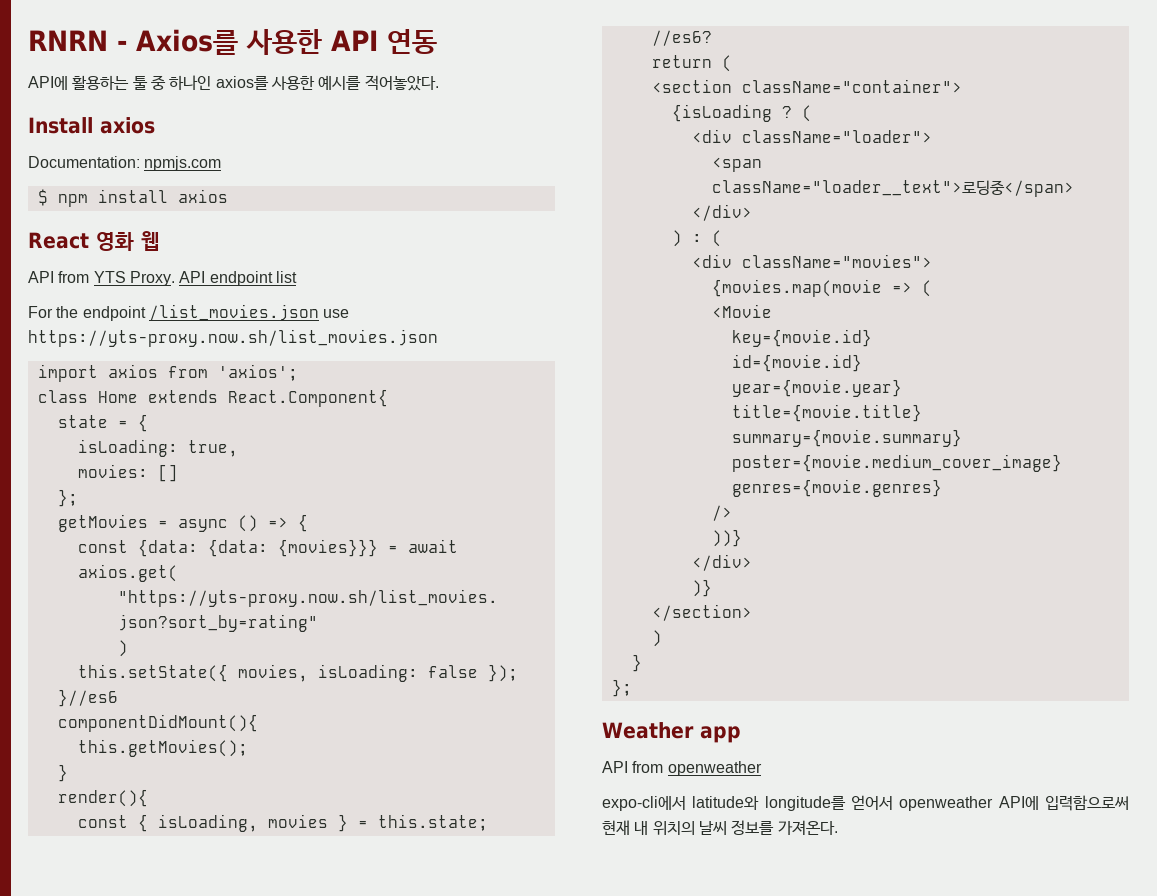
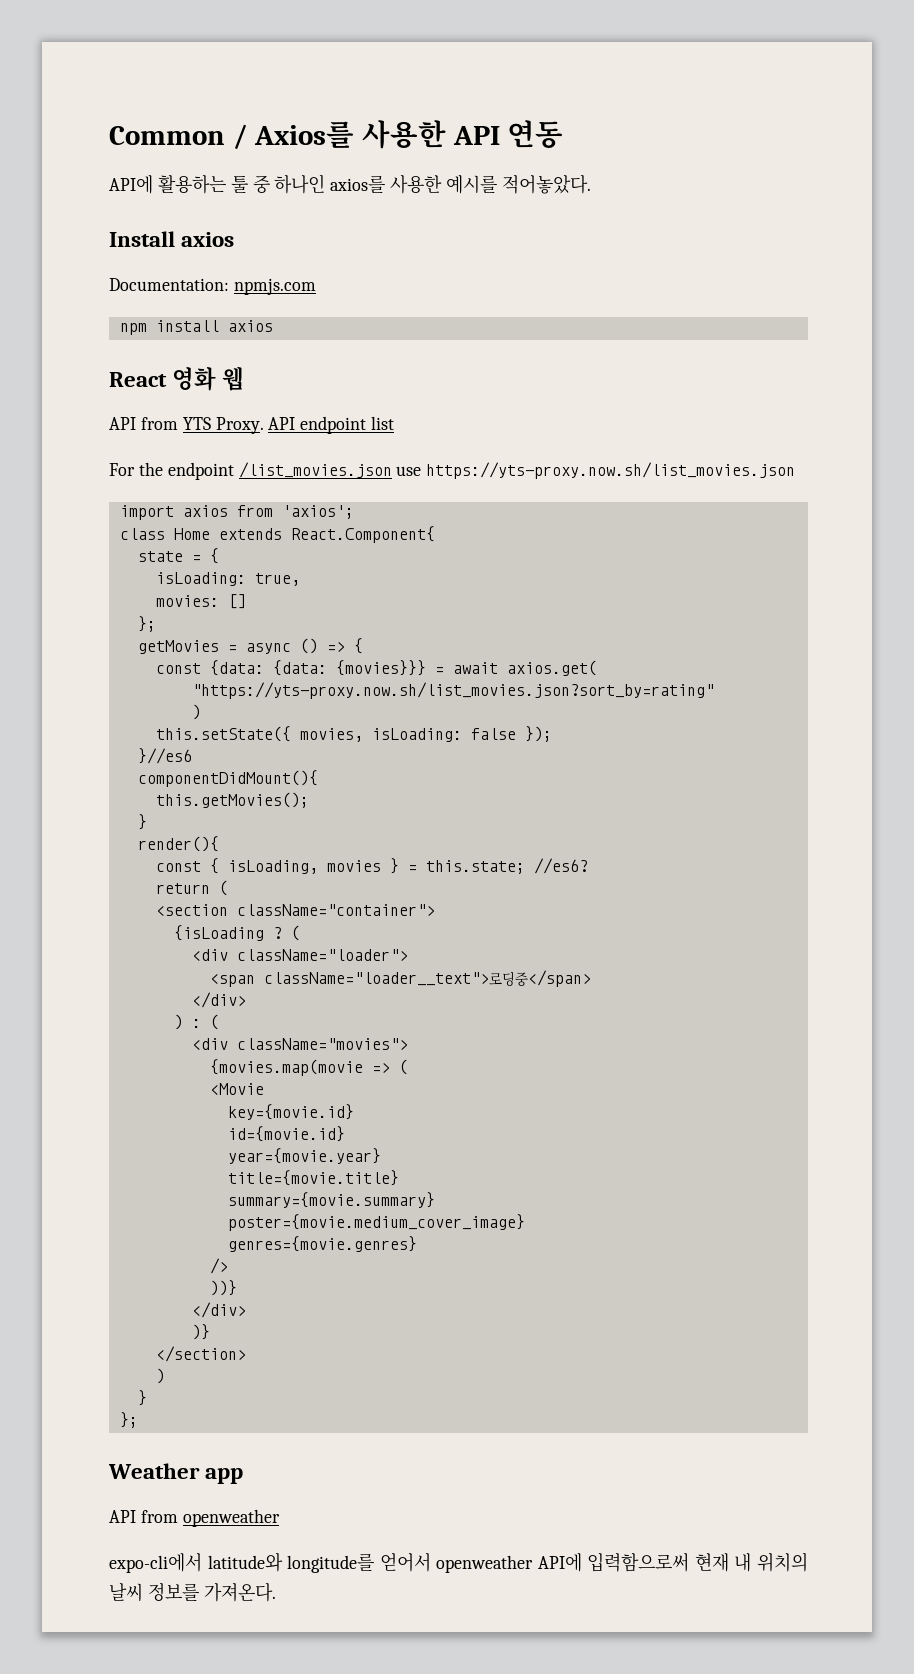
[28,30,127,51] RNRN - -> [109,124,248,150] Common /
[37,189,48,206] $ -> (316, 286) none

